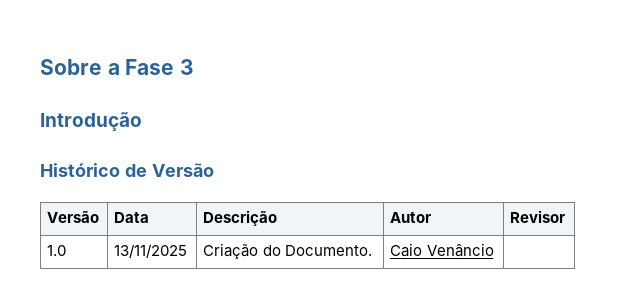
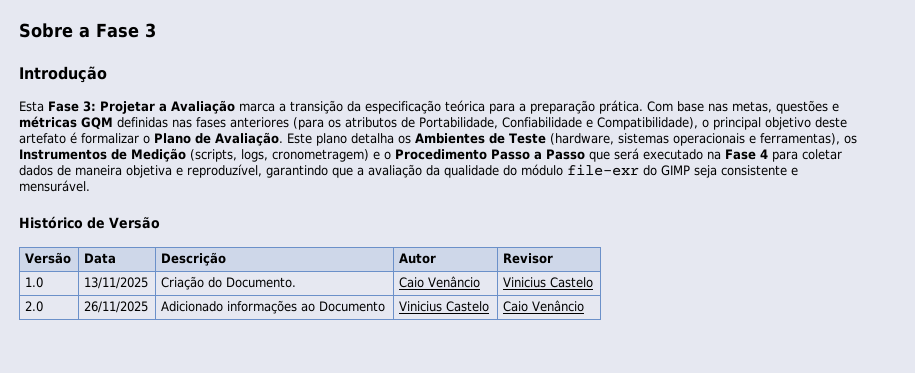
(142, 121) none -> [19,100,839,114] [19,116,847,130] [19,132,857,146] [19,148,842,162] [19,164,798,178] [19,180,90,192] // Esta Fase 3: Projetar a Avaliação marca a transição da especificação teórica para a preparação prática. Com base nas metas, questões e métricas GQM definidas nas fases anteriores (para os atributos de Portabilidade, Confiabilidade e Compatibilidade), o principal objetivo deste artefato é formalizar o Plano de Avaliação. Este plano detalha os Ambientes de Teste (hardware, sistemas operacionais e ferramentas), os Instrumentos de Medição (scripts, logs, cronometragem) e o Procedimento Passo a Passo que será executado na Fase 4 para coletar dados de maneira objetiva e reproduzível, garantindo que a avaliação da qualidade do módulo file-exr do GIMP seja consistente e mensurável.
(494, 250) none -> [503,277,594,288] [25,301,44,312] [84,301,149,313] [161,300,386,314] [399,301,490,312] [503,300,585,312] Vinicius Castelo // 2.0 | 26/11/2025 | Adicionado informações ao Documento | Vinicius Castelo | Caio Venâncio

